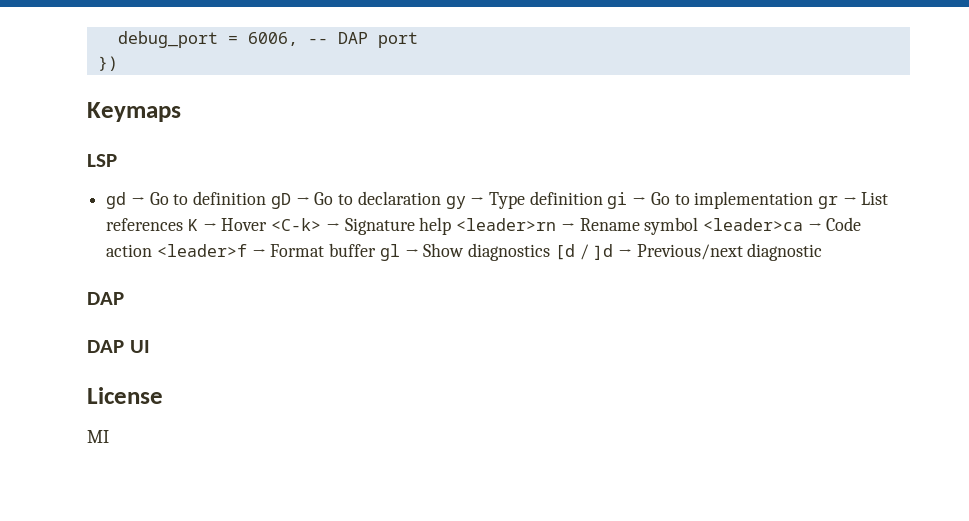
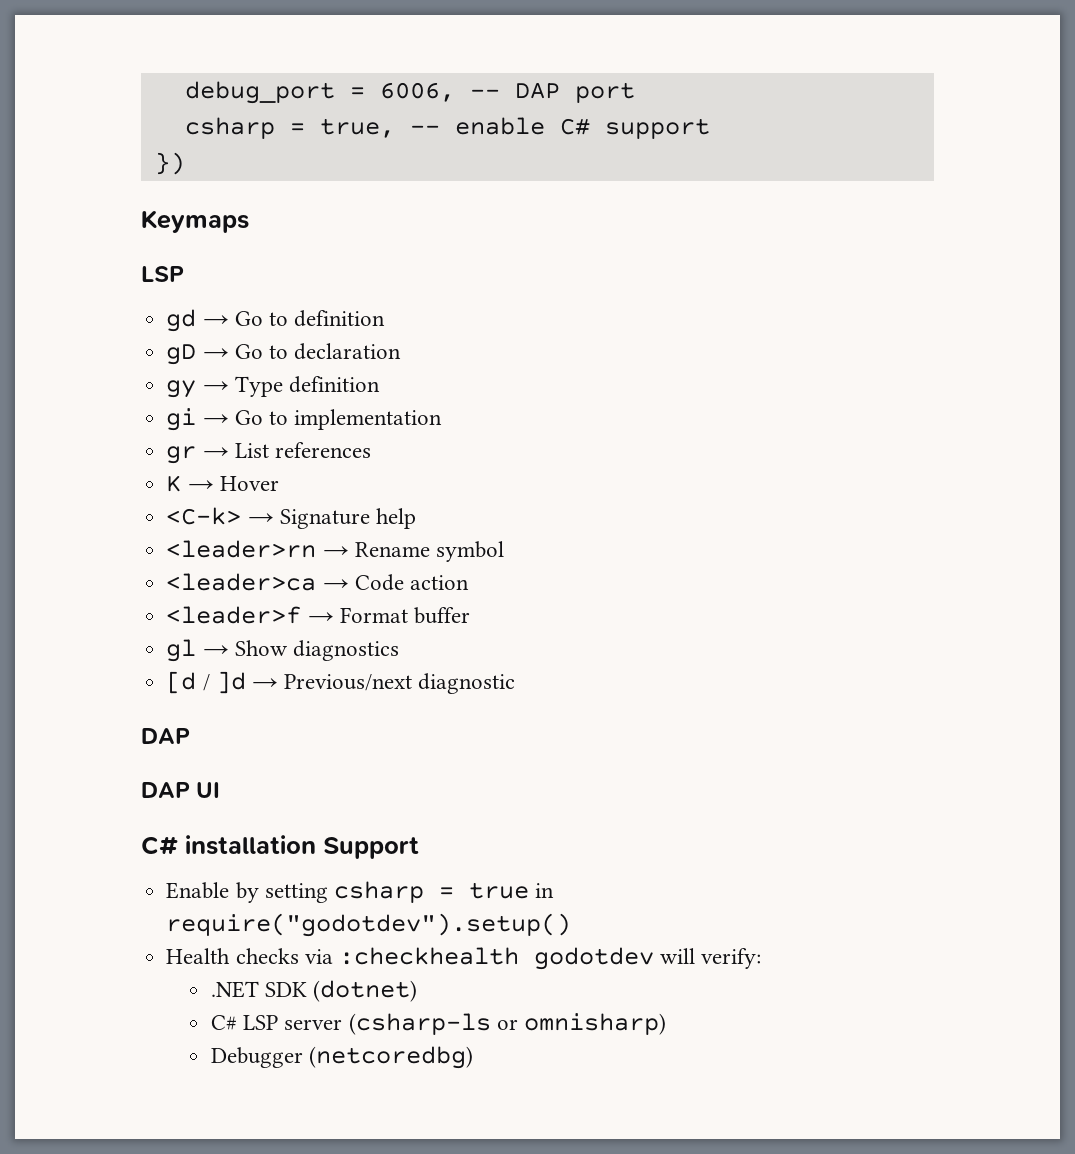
(418, 40) none -> [184,117,710,139] // csharp = true, -- enable C# support
(267, 198) none -> (386, 318) //
(441, 198) none -> (402, 351) //
(603, 198) none -> (380, 384) //
(814, 200) none -> (443, 419) //
(184, 224) none -> (371, 450) //
(268, 224) none -> (279, 483) //
(452, 226) none -> (416, 518) //
(699, 226) none -> (504, 551) //
(153, 250) none -> (469, 582) //
(377, 250) none -> (470, 615) //
(551, 252) none -> (399, 650) //
[87,387,163,404] [87,430,109,443] License // MI -> [141,835,419,859] [166,881,555,903] [166,913,572,937] [166,947,762,970] [210,980,418,1002] [210,1013,667,1035] [210,1046,474,1069] C# installation Support // Enable by setting csharp = true in require("godotdev").setup() // Health checks via :checkhealth godotdev will verify: // .NET SDK (dotnet) // C# LSP server (csharp-ls or omnisharp) // Debugger (netcoredbg)

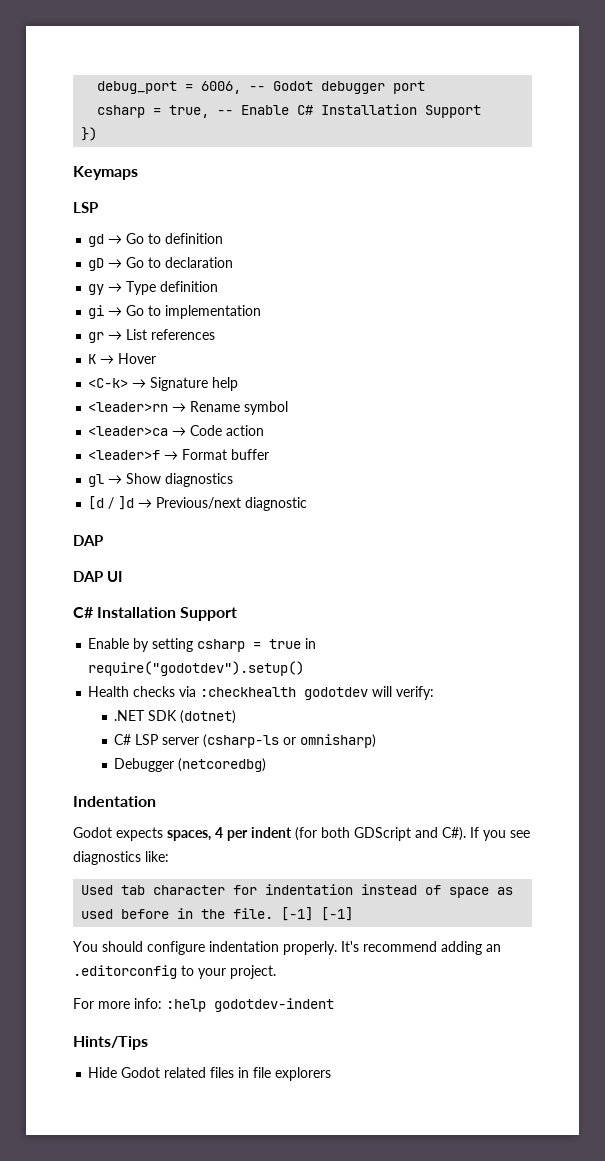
[514,82,560,99] DAP -> [273,81,386,94] Godot debugger
[454,117,710,139] enable C# support -> [241,104,482,118] Enable C# Installation Support
[185,835,316,855] installation -> [97,607,177,618] Installation
(474, 1057) none -> [73,796,156,807] [73,827,530,841] [73,851,169,865] [81,884,514,898] [81,907,354,921] [73,941,501,955] [73,965,276,979] [73,998,334,1012] [73,1036,148,1050] [88,1067,332,1081] // Indentation // Godot expects spaces, 4 per indent (for both GDScript and C#). If you see diagnostics like: // Used tab character for indentation instead of space as used before in the file. [-1] [-1] // You should configure indentation properly. It's recommend adding an .editorconfig to your project. // For more info: :help godotdev-indent // Hints/Tips // Hide Godot related files in file explorers

